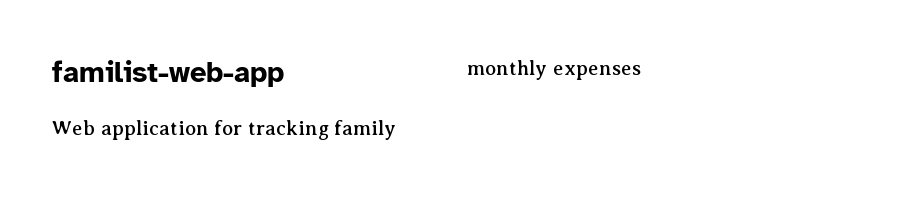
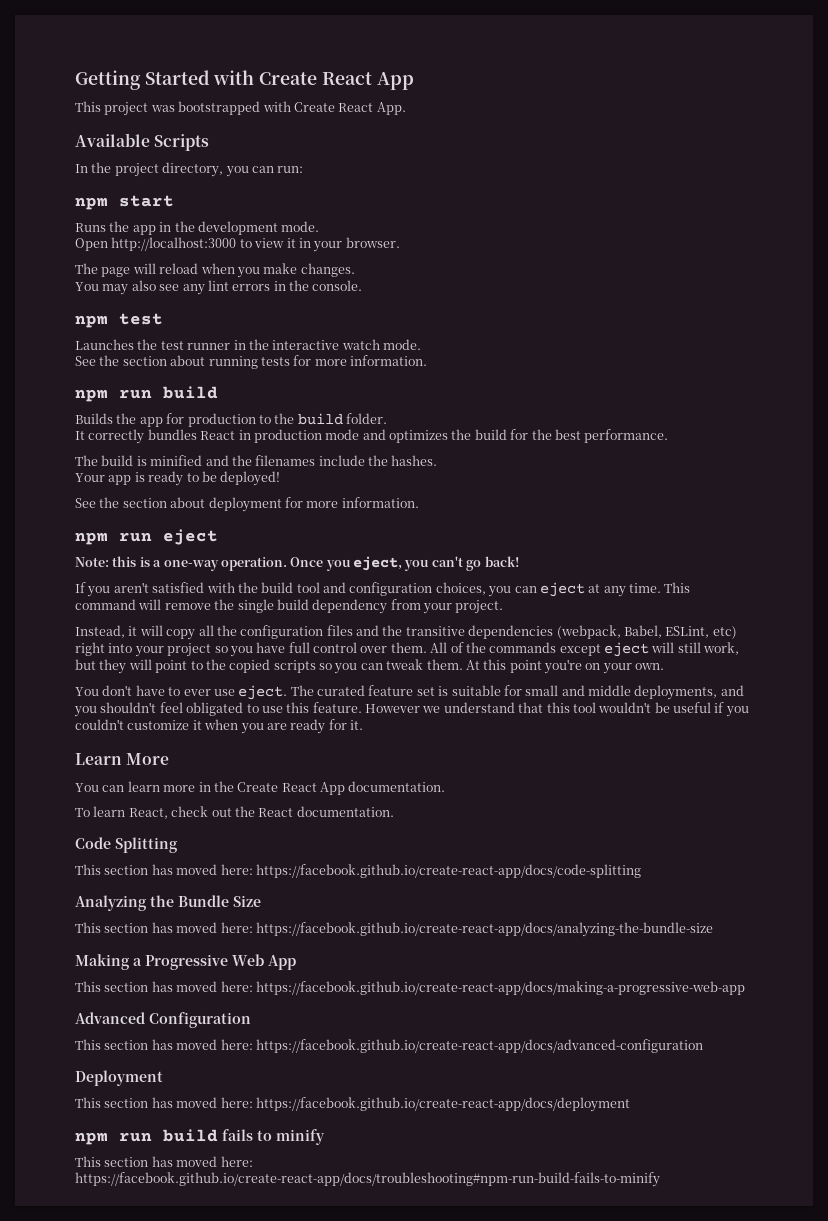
[52,60,284,87] [52,120,397,140] [467,60,641,80] familist-web-app // Web application for tracking family monthly expenses -> [75,70,414,90] [75,101,406,116] [75,133,210,151] [75,162,304,177] [75,195,174,210] [75,221,320,235] [75,237,400,252] [75,263,355,278] [75,280,363,295] [75,313,163,328] [75,339,421,350] [75,355,427,369] [75,386,218,402] [75,413,387,427] [75,429,669,444] [75,455,438,466] [75,471,281,486] [75,497,419,512] [75,529,218,545] [75,556,519,571] [75,582,691,597] [75,599,504,614] [75,625,737,640] [75,642,740,657] [75,659,665,674] [75,685,744,700] [74,702,749,717] [75,719,363,734] [75,753,170,765] [75,781,446,795] [75,806,394,819] [75,837,178,853] [75,864,641,878] [75,895,261,911] [75,922,713,937] [75,954,296,970] [75,981,745,995] [75,1012,251,1028] [75,1039,703,1053] [75,1070,163,1086] [75,1097,630,1112] [75,1129,325,1145] [75,1156,253,1167] [75,1172,660,1187] Getting Started with Create React App // This project was bootstrapped with Create React App. // Available Scripts // In the project directory, you can run: // npm start // Runs the app in the development mode. // Open http://localhost:3000 to view it in your browser. // The page will reload when you make changes. // You may also see any lint errors in the console. // npm test // Launches the test runner in the interactive watch mode. // See the section about running tests for more information. // npm run build // Builds the app for production to the build folder. // It correctly bundles React in production mode and optimizes the build for the best performance. // The build is minified and the filenames include the hashes. // Your app is ready to be deployed! // See the section about deployment for more information. // npm run eject // Note: this is a one-way operation. Once you eject, you can't go back! // If you aren't satisfied with the build tool and configuration choices, you can eject at any time. This command will remove the single build dependency from your project. // Instead, it will copy all the configuration files and the transitive dependencies (webpack, Babel, ESLint, etc) right into your project so you have full control over them. All of the commands except eject will still work, but they will point to the copied scripts so you can tweak them. At this point you're on your own. // You don't have to ever use eject. The curated feature set is suitable for small and middle deployments, and you shouldn't feel obligated to use this feature. However we understand that this tool wouldn't be useful if you couldn't customize it when you are ready for it. // Learn More // You can learn more in the Create React App documentation. // To learn React, check out the React documentation. // Code Splitting // This section has moved here: https://facebook.github.io/create-react-app/docs/code-splitting // Analyzing the Bundle Size // This section has moved here: https://facebook.github.io/create-react-app/docs/analyzing-the-bundle-size // Making a Progressive Web App // This section has moved here: https://facebook.github.io/create-react-app/docs/making-a-progressive-web-app // Advanced Configuration // This section has moved here: https://facebook.github.io/create-react-app/docs/advanced-configuration // Deployment // This section has moved here: https://facebook.github.io/create-react-app/docs/deployment // npm run build fails to minify // This section has moved here: https://facebook.github.io/create-react-app/docs/troubleshooting#npm-run-build-fails-to-minify

